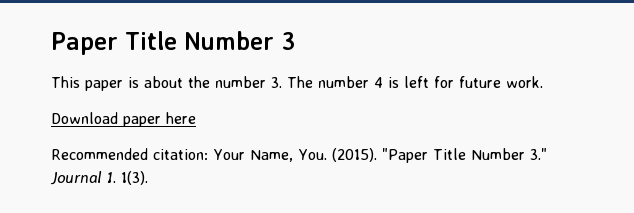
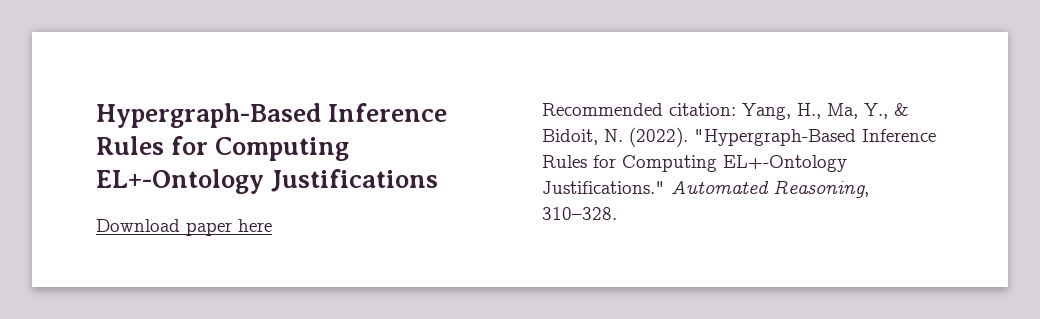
[51,31,295,55] [51,76,543,91] Paper Title Number 3 // This paper is about the number 3. The number 4 is left for future work. -> [96,103,448,128] [96,136,350,161] [96,169,439,194] Hypergraph-Based Inference Rules for Computing EL+-Ontology Justifications
[213,148,547,163] [50,171,148,185] Your Name, You. (2015). "Paper Title Number 3." Journal 1. 1(3). -> [742,103,909,120] [542,127,936,147] [542,155,847,172] [542,180,869,198] [542,207,617,220] Yang, H., Ma, Y., & Bidoit, N. (2022). "Hypergraph-Based Inference Rules for Computing EL+-Ontology Justifications." Automated Reasoning, 310–328.

